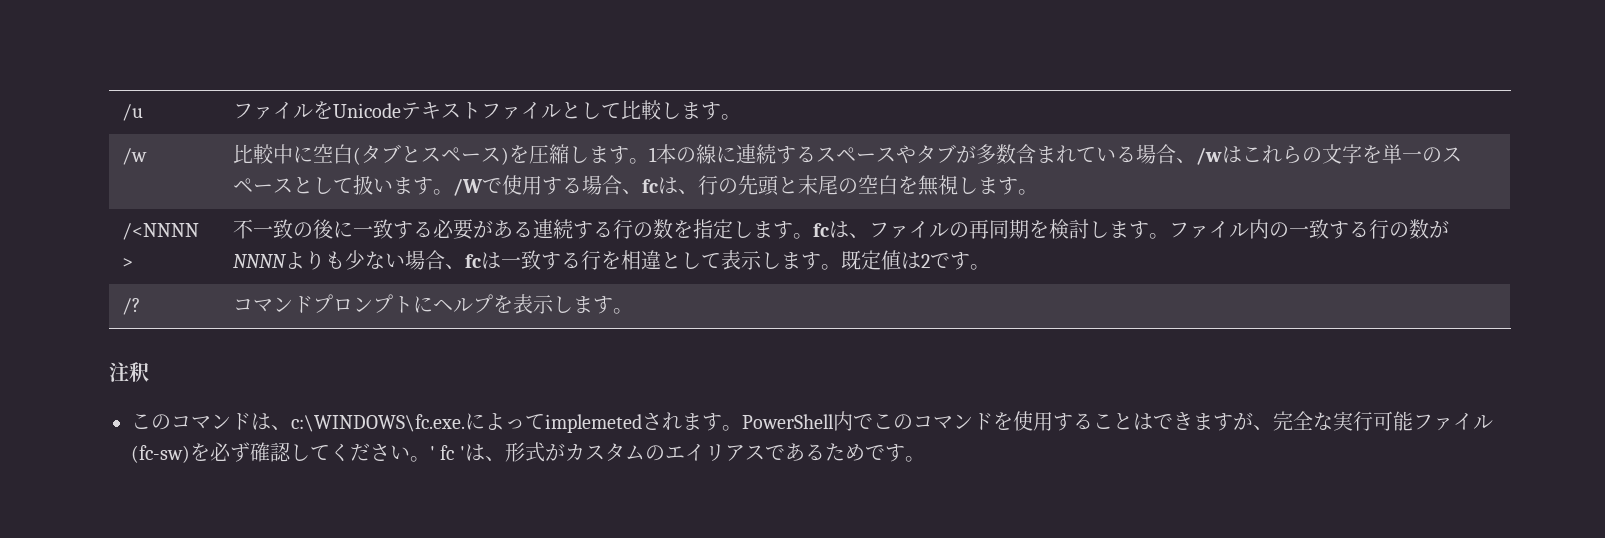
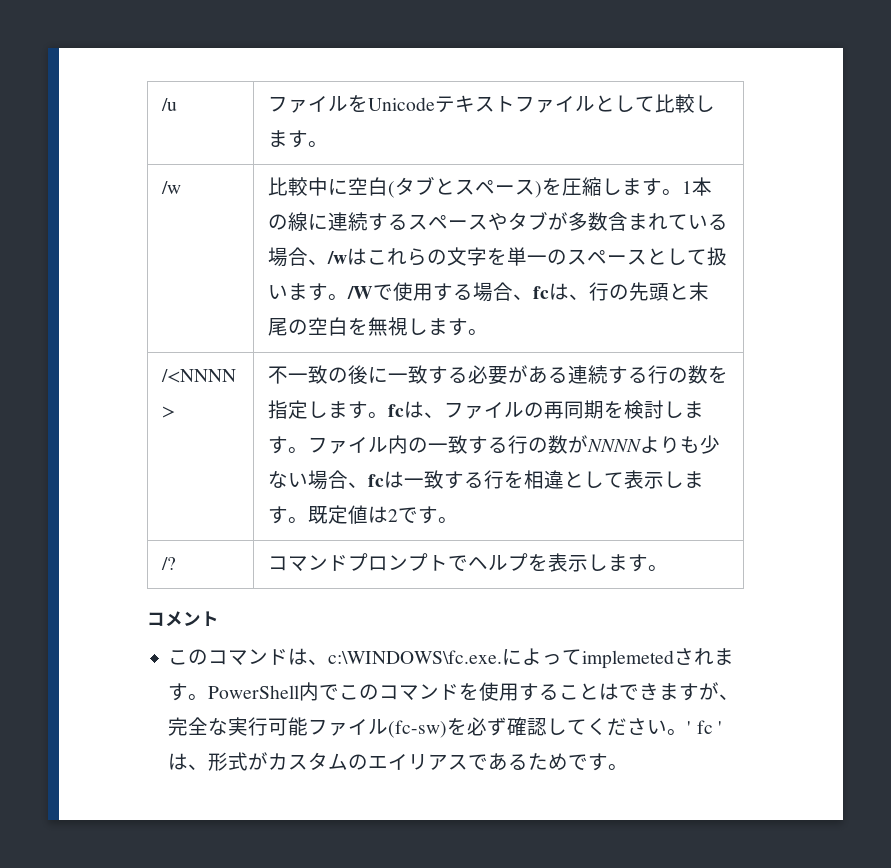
[413,296,434,313] に -> [448,555,469,571] で
[109,362,149,382] 注釈 -> [147,611,219,626] コメント

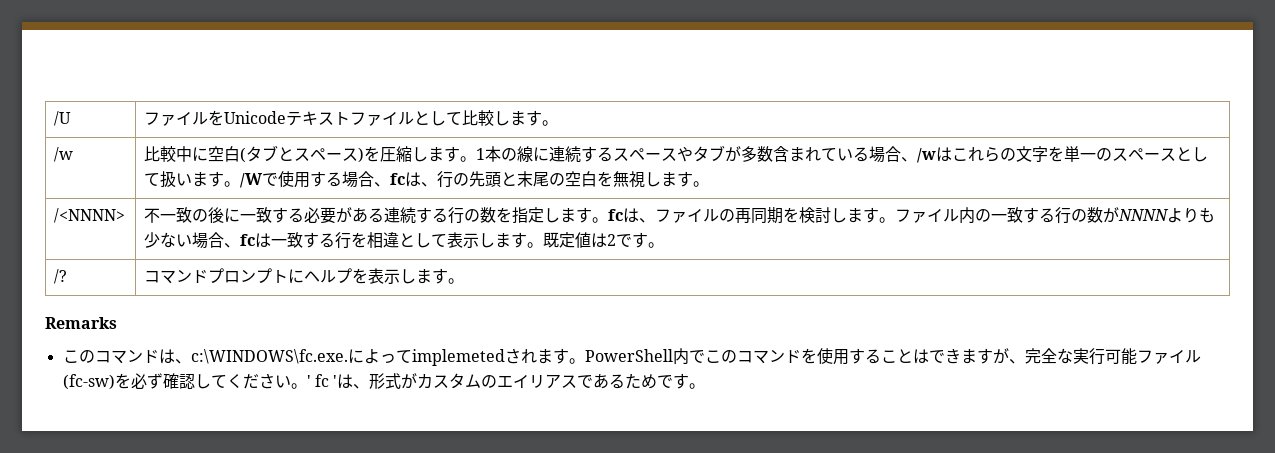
[161,98,178,111] /u -> [54,111,72,126] /U
[161,369,237,383] [162,406,176,418] /<NNNN > -> [54,208,126,223] /<NNNN>
[448,555,469,571] で -> [288,269,305,283] に
[147,611,219,626] コメント -> [45,317,117,329] Remarks

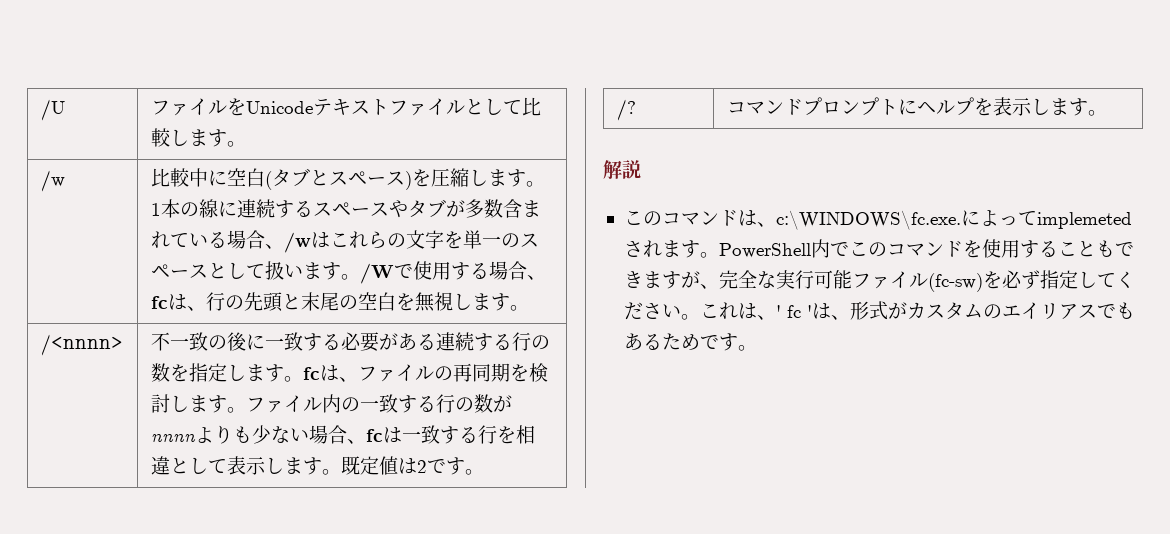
[54,208,126,223] /<NNNN> -> [40,334,123,356] /<nnnn>
[1118,209,1170,221] NNNN -> [150,434,196,442] nnnn
[45,317,117,329] Remarks -> [603,160,641,179] 解説
[912,349,929,364] は -> [1095,240,1115,257] も
[162,373,195,389] 確認 -> [1039,270,1078,289] 指定
(307, 386) none -> [699,302,776,320] これは、
(594, 381) none -> [1115,302,1135,319] も

